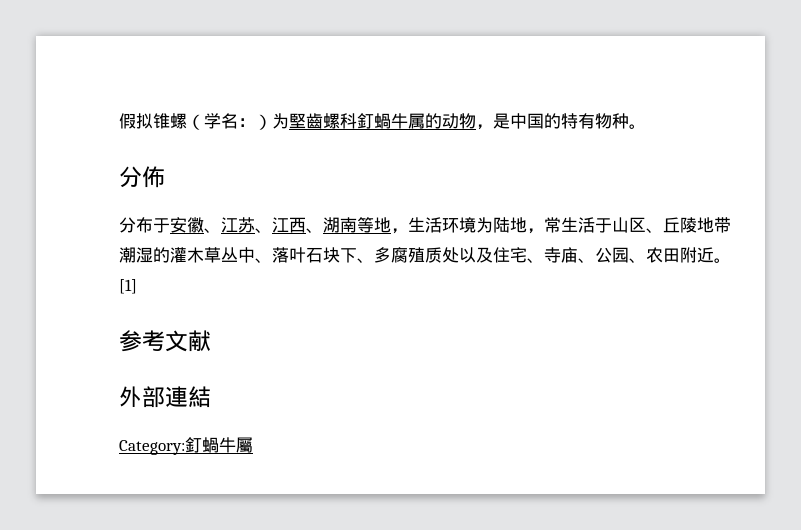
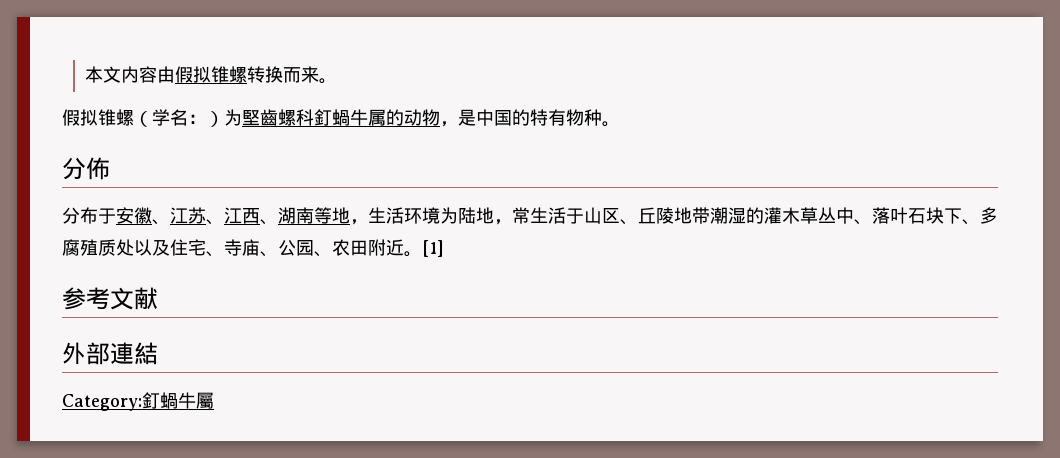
(119, 121) none -> [85,66,338,84] 本文内容由假拟锥螺转换而来。 //

